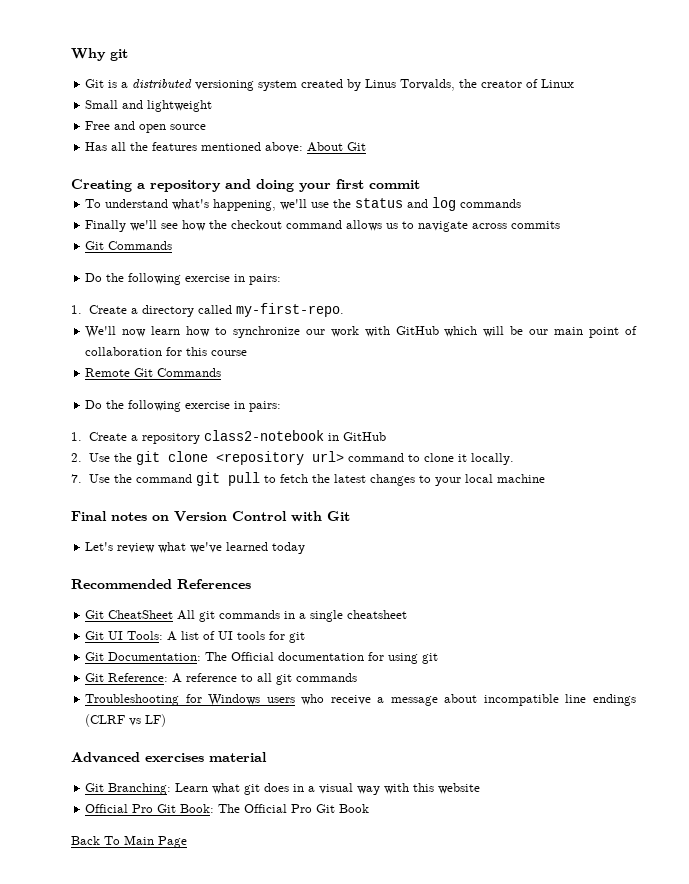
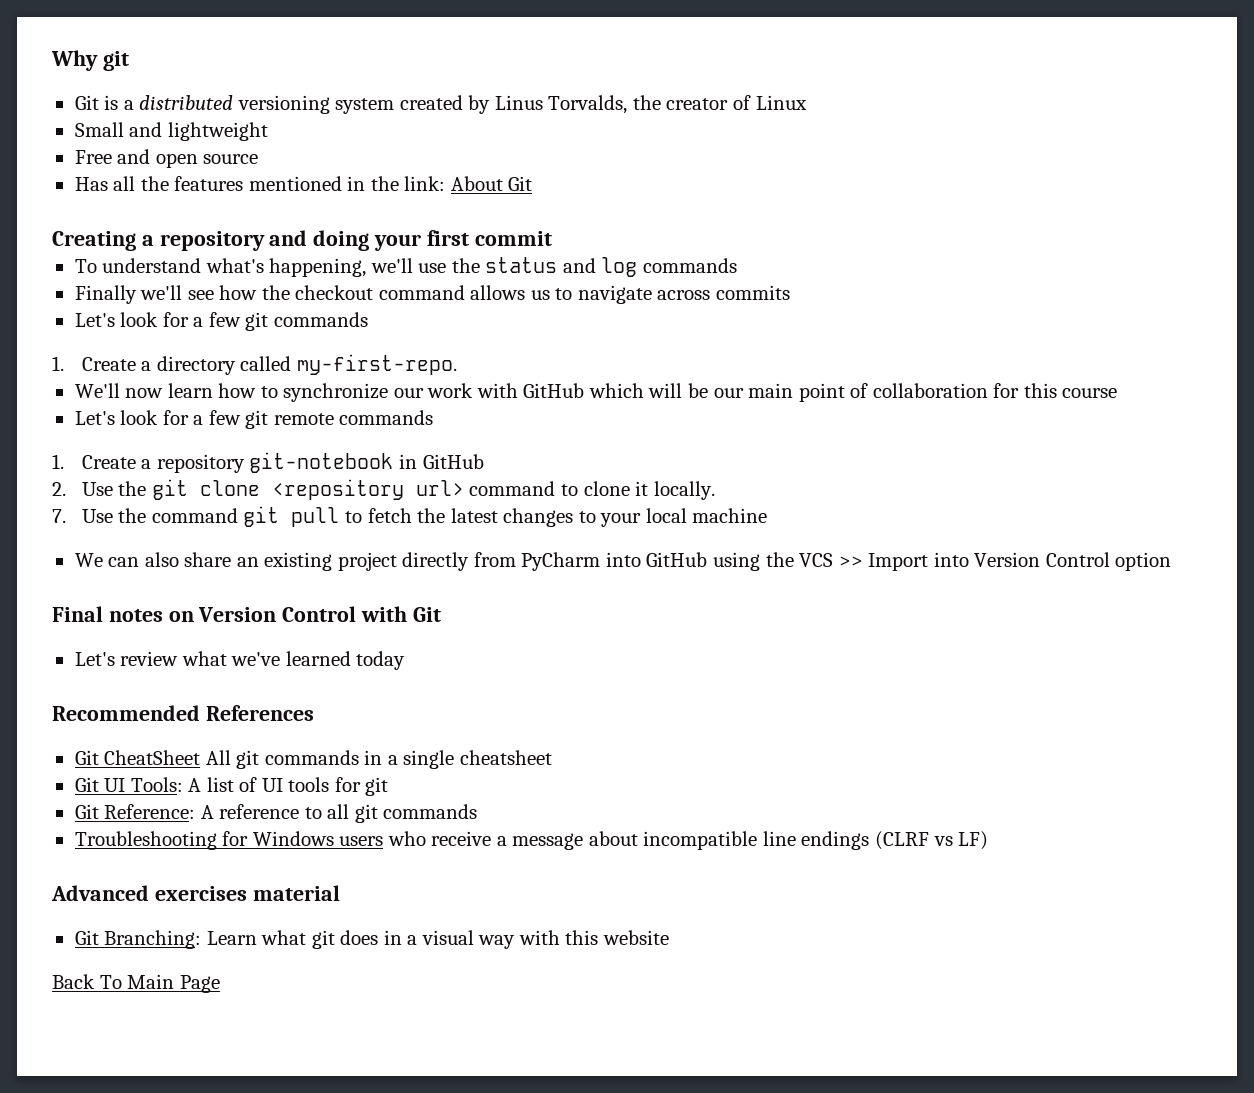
[265,142,304,153] above: -> [347,176,446,191] in the link:
[85,241,173,250] [85,273,282,285] Git Commands // Do the following exercise in pairs: -> [74,312,368,331] Let's look for a few git commands
[85,368,222,377] [85,400,282,412] Remote Git Commands // Do the following exercise in pairs: -> [74,410,434,429] Let's look for a few git remote commands
[203,430,324,441] class2-notebook -> [249,452,394,473] git-notebook
(545, 478) none -> [74,552,1172,571] // We can also share an existing project directly from PyCharm into GitHub using the VCS >> Import into Version Control option
[85,652,439,664] // Git Documentation: The Official documentation for using git -> (389, 786) none
[85,804,370,813] // Official Pro Git Book: The Official Pro Git Book -> (669, 937) none

